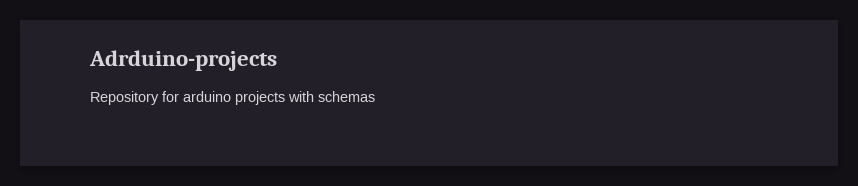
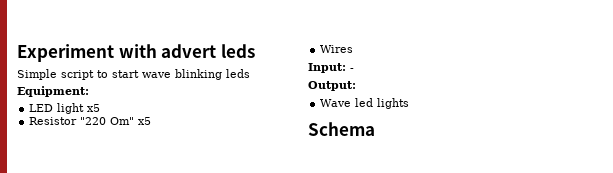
[89,50,277,71] [90,91,375,105] Adrduino-projects // Repository for arduino projects with schemas -> [17,44,255,62] [17,69,250,80] [17,86,89,97] [29,103,101,114] [29,117,152,125] [320,45,354,53] [308,63,354,73] [308,81,356,91] [320,98,410,109] [308,122,375,136] Experiment with advert leds // Simple script to start wave blinking leds // Equipment: // LED light x5 // Resistor "220 Om" x5 // Wires // Input: - // Output: // Wave led lights // Schema

